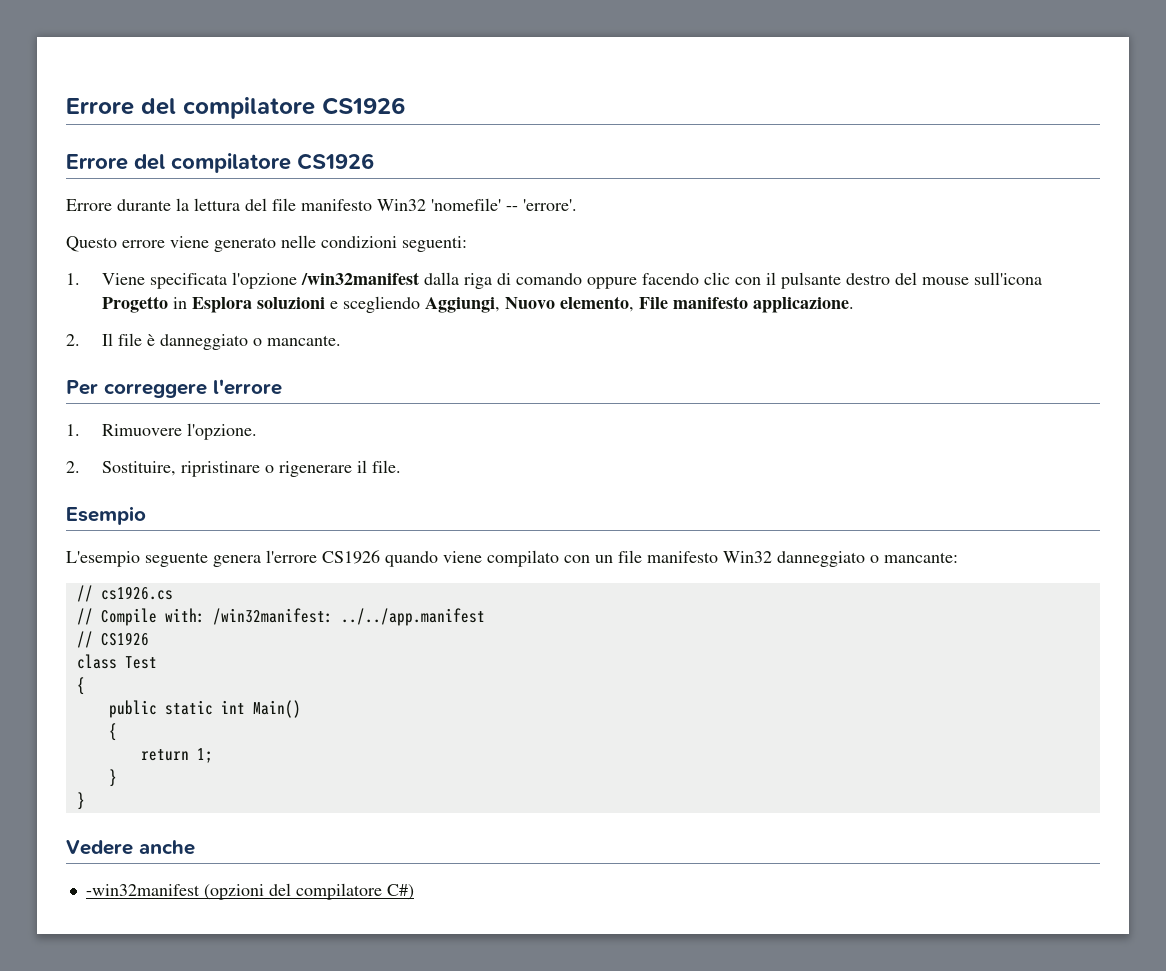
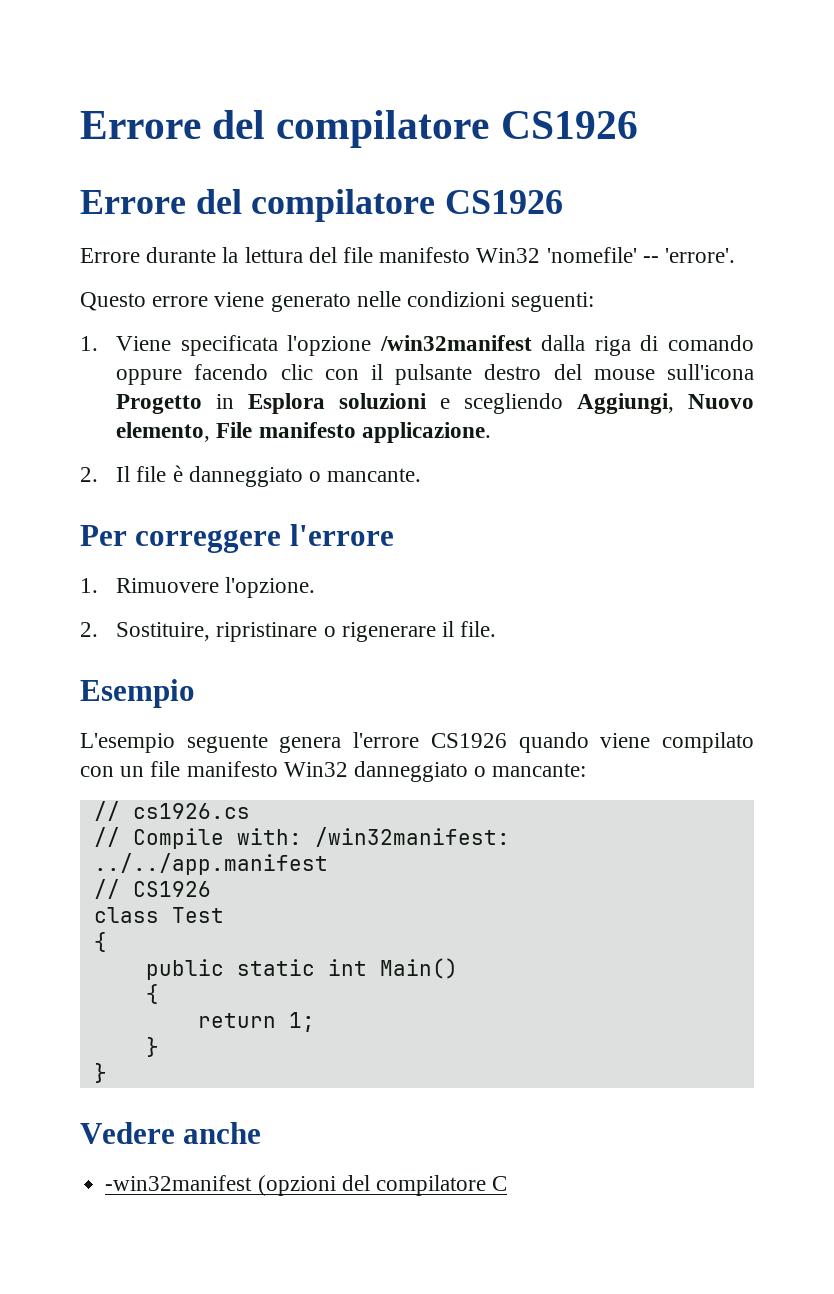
[386,884,414,900] C#) -> [492,1176,508,1191] C

